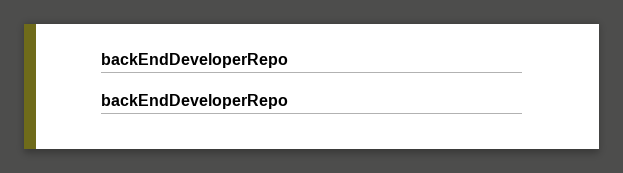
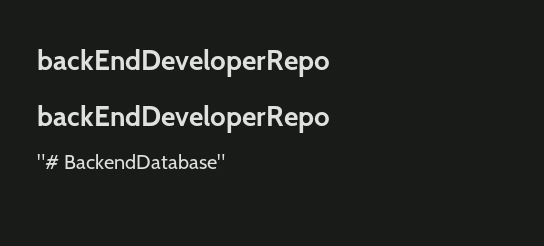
(288, 101) none -> [37,154,226,169] // "# BackendDatabase"

